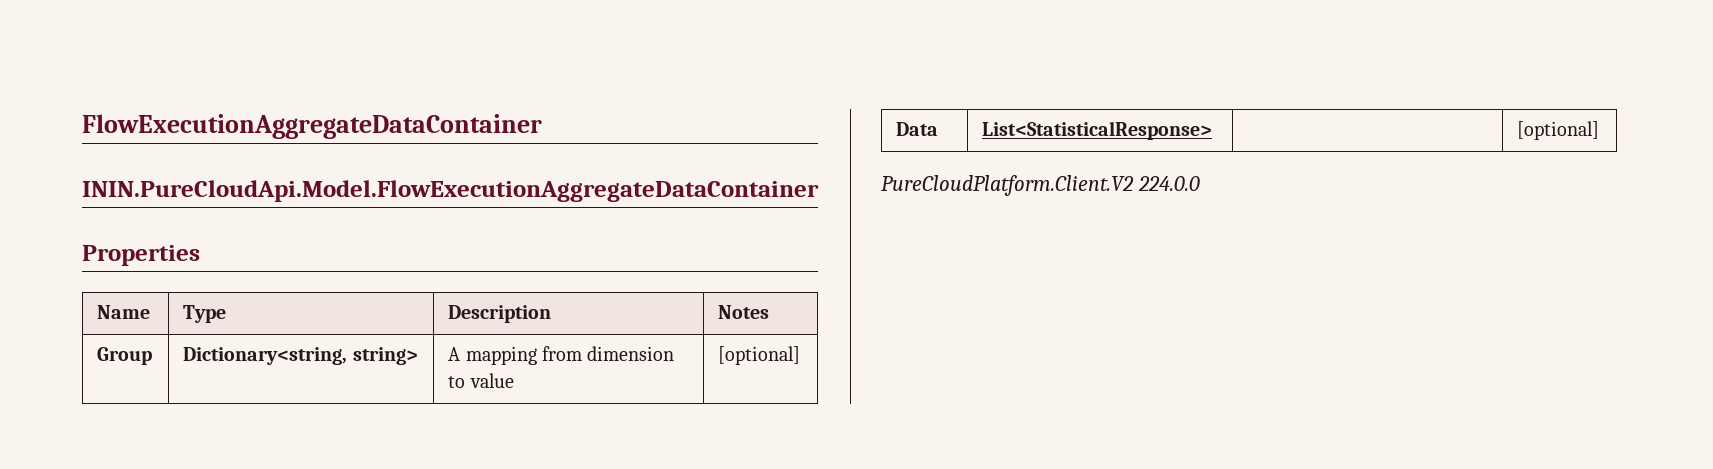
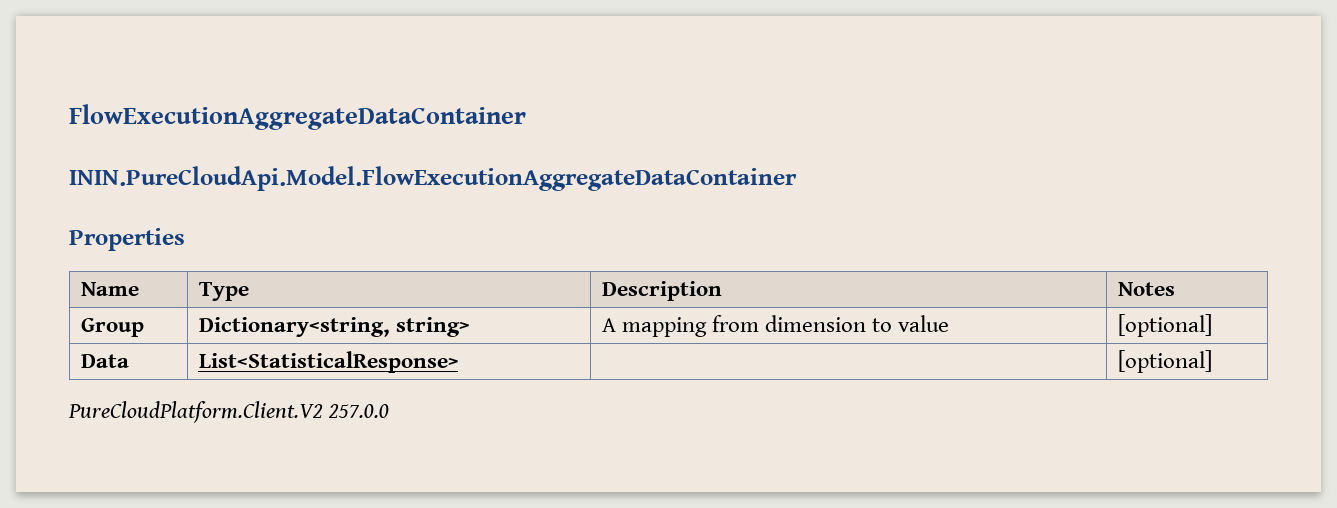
[1137,176,1200,191] 224.0.0 -> [328,404,390,418] 257.0.0

